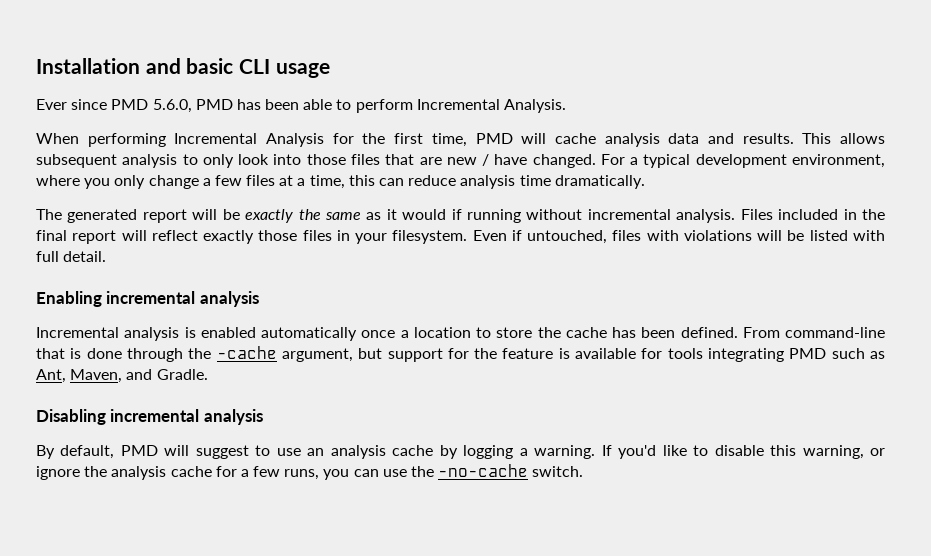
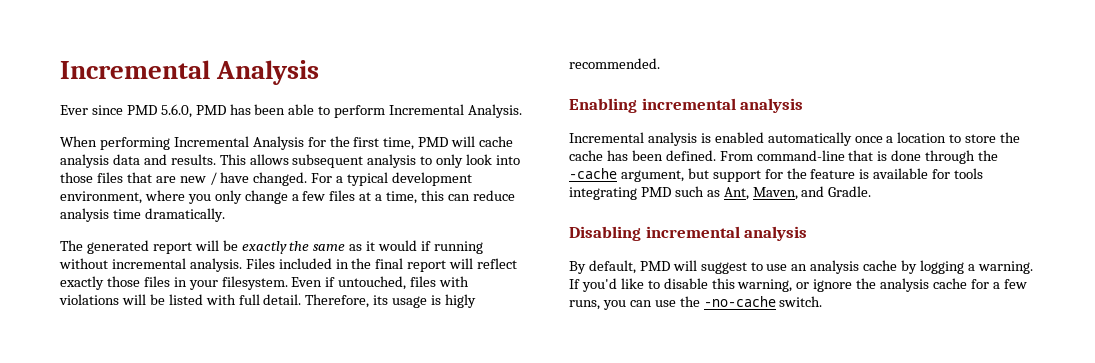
[36,58,330,78] Installation and basic CLI usage -> [60,60,320,85] Incremental Analysis
(107, 256) none -> [305,294,477,308] [569,58,660,69] Therefore, its usage is higly recommended.

